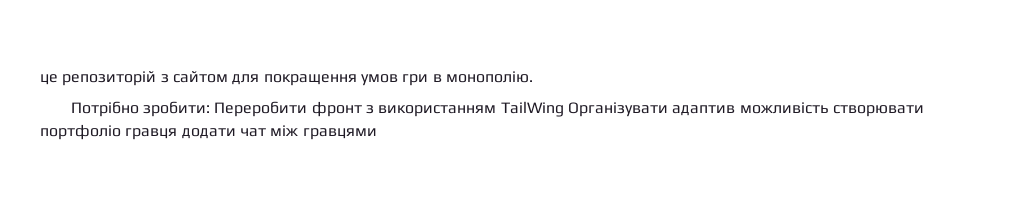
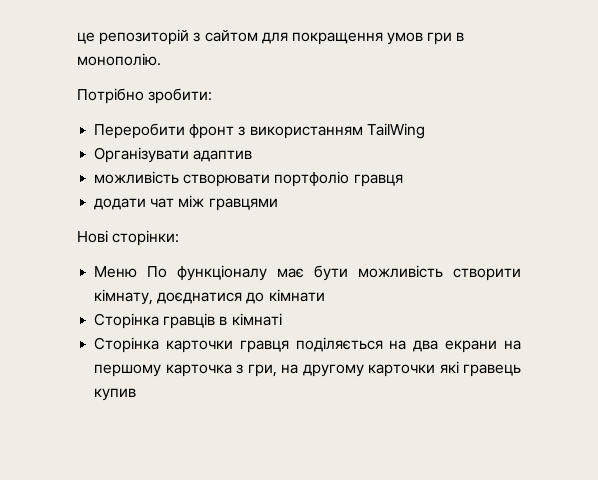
(211, 109) none -> (213, 96) //
(564, 109) none -> (425, 131) //
(736, 110) none -> (253, 156) //
(178, 134) none -> (403, 180) //
(377, 134) none -> [77,230,180,246] [94,265,521,281] [94,289,325,305] [94,313,282,329] [94,337,521,353] [94,361,521,377] [94,388,137,401] // Нові сторінки: // Меню По функціоналу має бути можливість створити кімнату, доєднатися до кімнати // Сторінка гравців в кімнаті // Сторінка карточки гравця поділяється на два екрани на першому карточка з гри, на другому карточки які гравець купив

